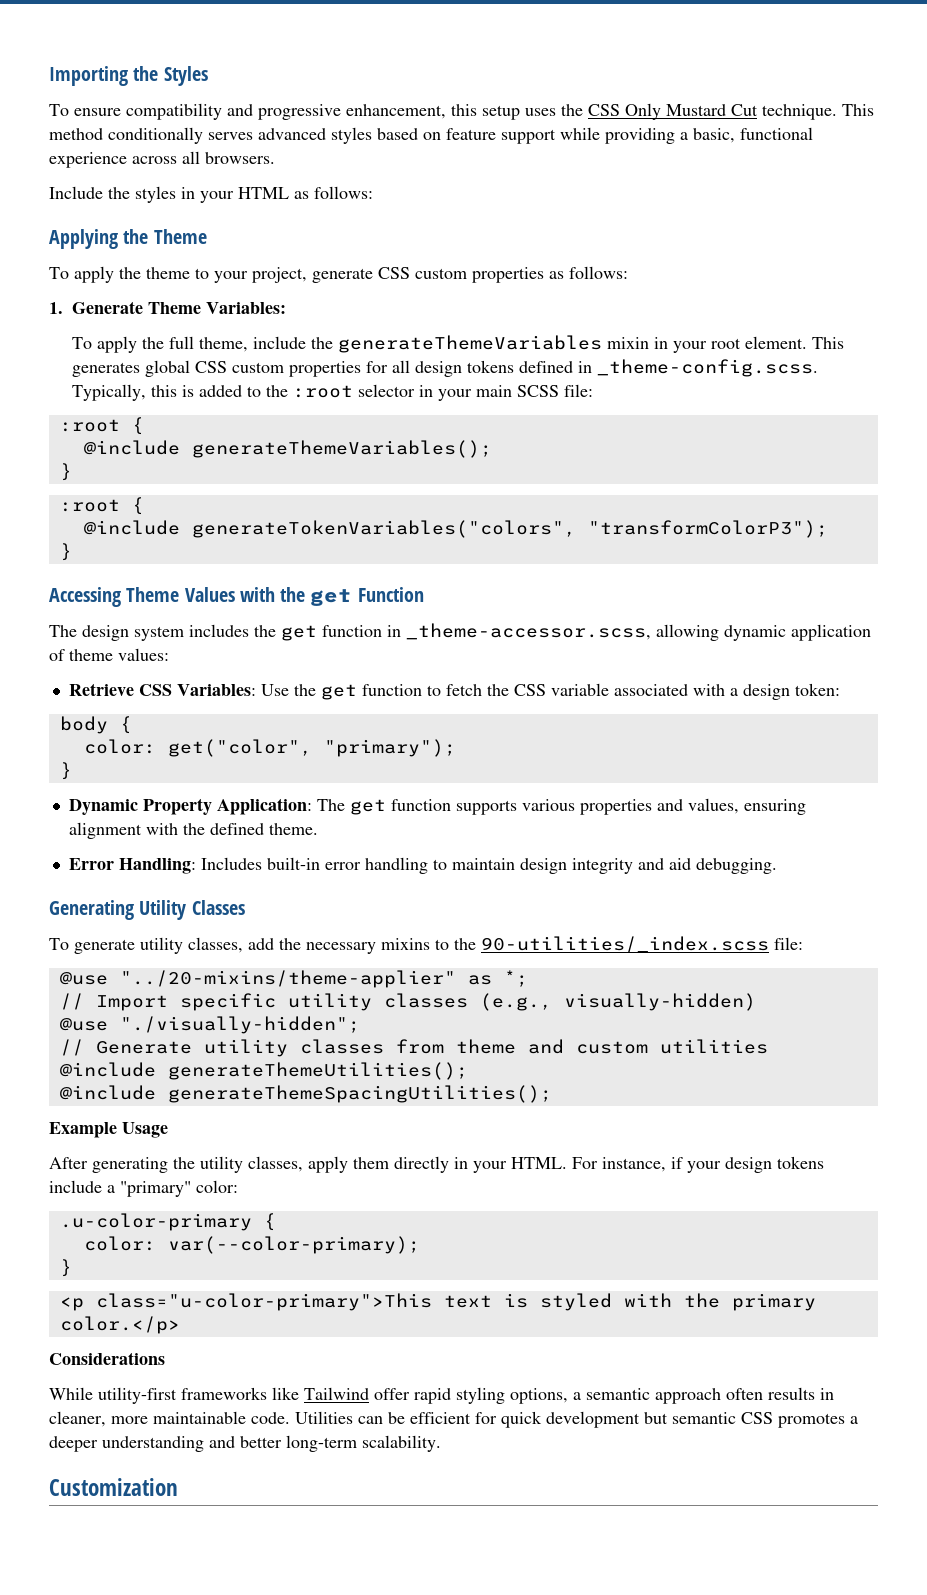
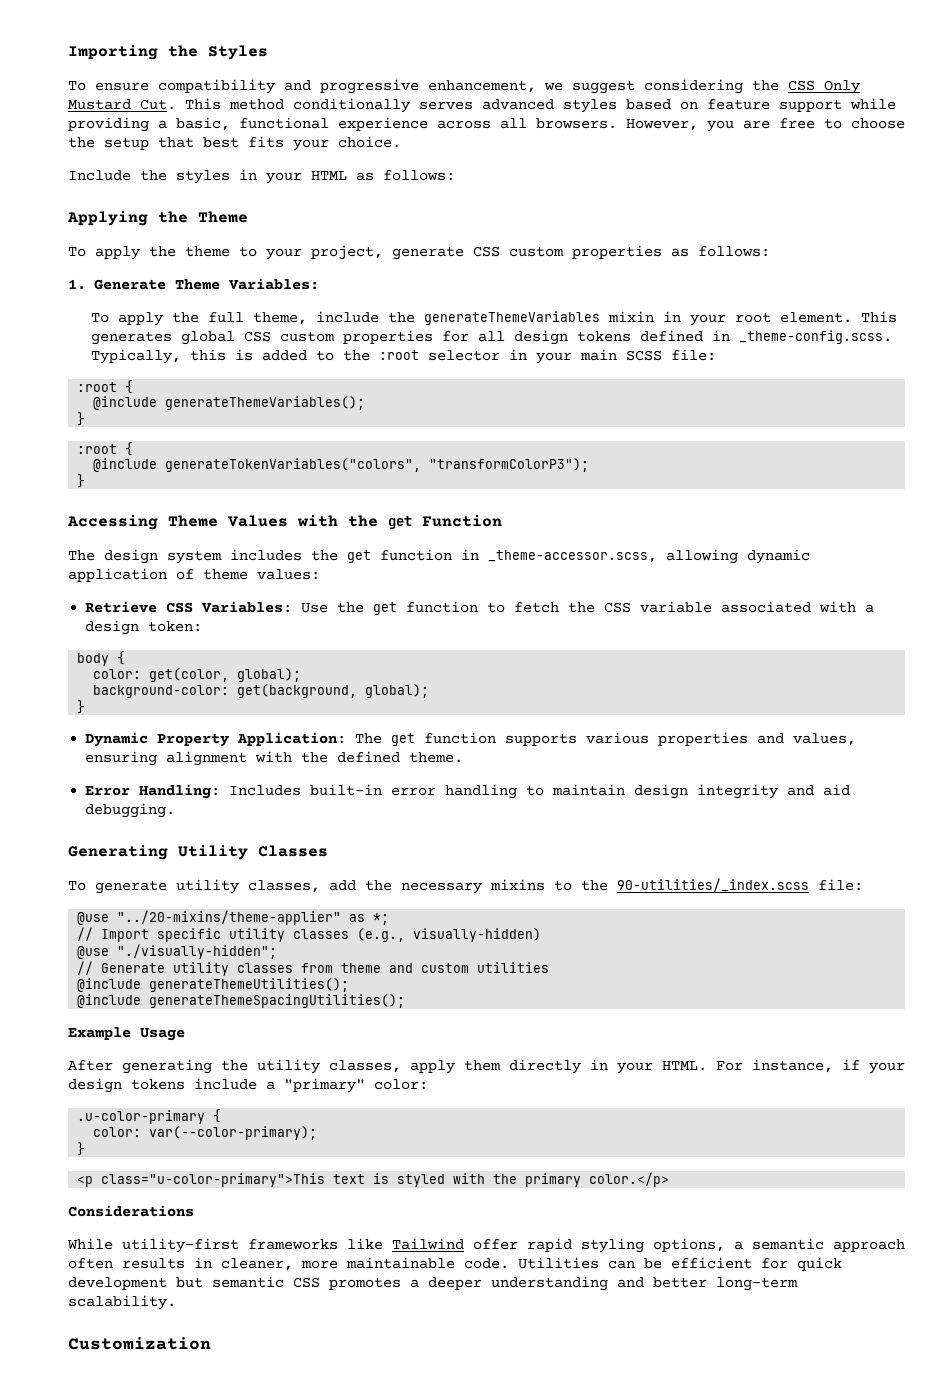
[451,104,556,120] this setup uses -> [544,79,743,94] we suggest considering
[731,104,837,120] Cut technique. -> [140,99,176,110] Cut.
(275, 158) none -> [626,118,905,132] [68,136,401,151] However, you are free to choose the setup that best fits your choice.
[167,739,456,757] get("color", "primary"); -> [149,668,302,682] [93,684,430,698] get(color, global); // background-color: get(background, global);

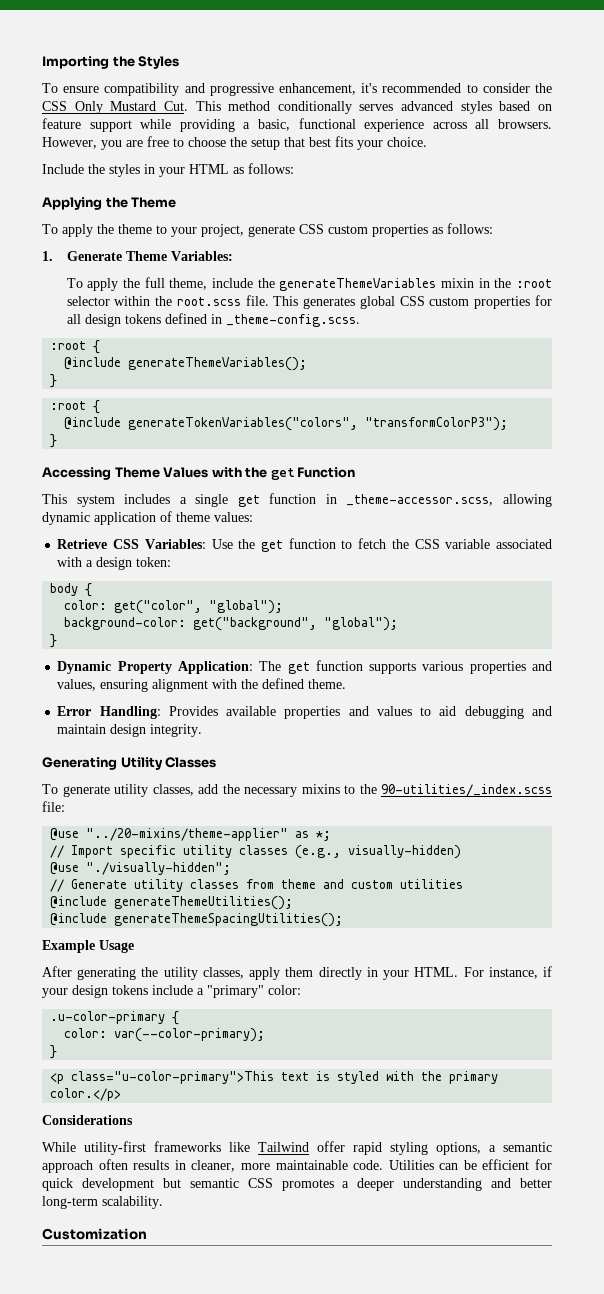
[544,79,743,94] we suggest considering -> [361,83,530,93] it's recommended to consider
[689,312,852,326] your root element. -> [494,278,552,288] [66,295,269,306] the :root selector within the root.scss file.
[90,349,716,364] Typically, this is added to the :root selector in your main SCSS file: -> (360, 320) none
[68,549,338,564] The design system includes the -> [42,494,229,507] This system includes a single
[149,668,302,682] get(color, global); -> [114,600,284,614] get("color", "global");
[237,684,430,698] get(background, global); -> [193,617,399,631] get("background", "global");
[229,784,851,799] [85,803,176,818] Includes built-in error handling to maintain design integrity and aid debugging. -> [168,706,552,719] [57,724,203,737] Provides available properties and values to aid debugging and maintain design integrity.

